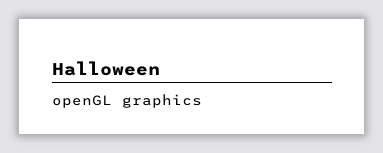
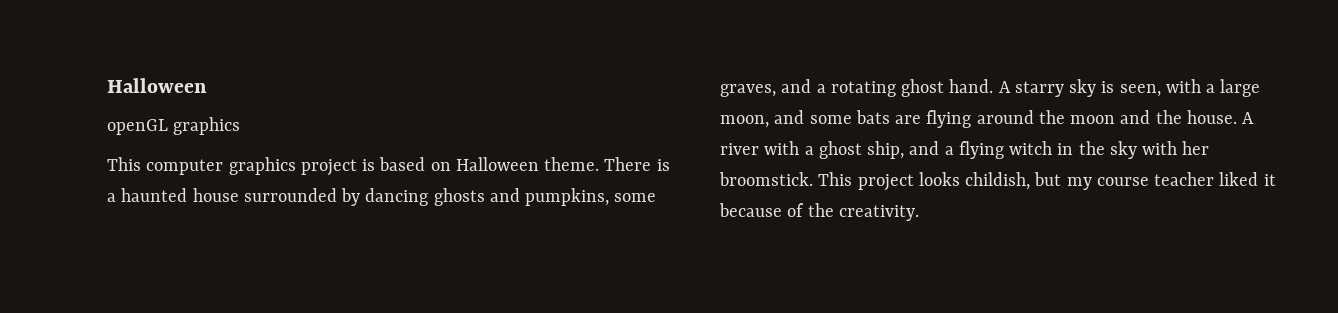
(202, 101) none -> [107,157,670,176] [107,188,657,206] [720,79,1261,97] [720,110,1255,128] [720,141,1210,159] [719,172,1276,191] [719,203,919,221] // This computer graphics project is based on Halloween theme. There is a haunted house surrounded by dancing ghosts and pumpkins, some graves, and a rotating ghost hand. A starry sky is seen, with a large moon, and some bats are flying around the moon and the house. A river with a ghost ship, and a flying witch in the sky with her broomstick. This project looks childish, but my course teacher liked it because of the creativity.

